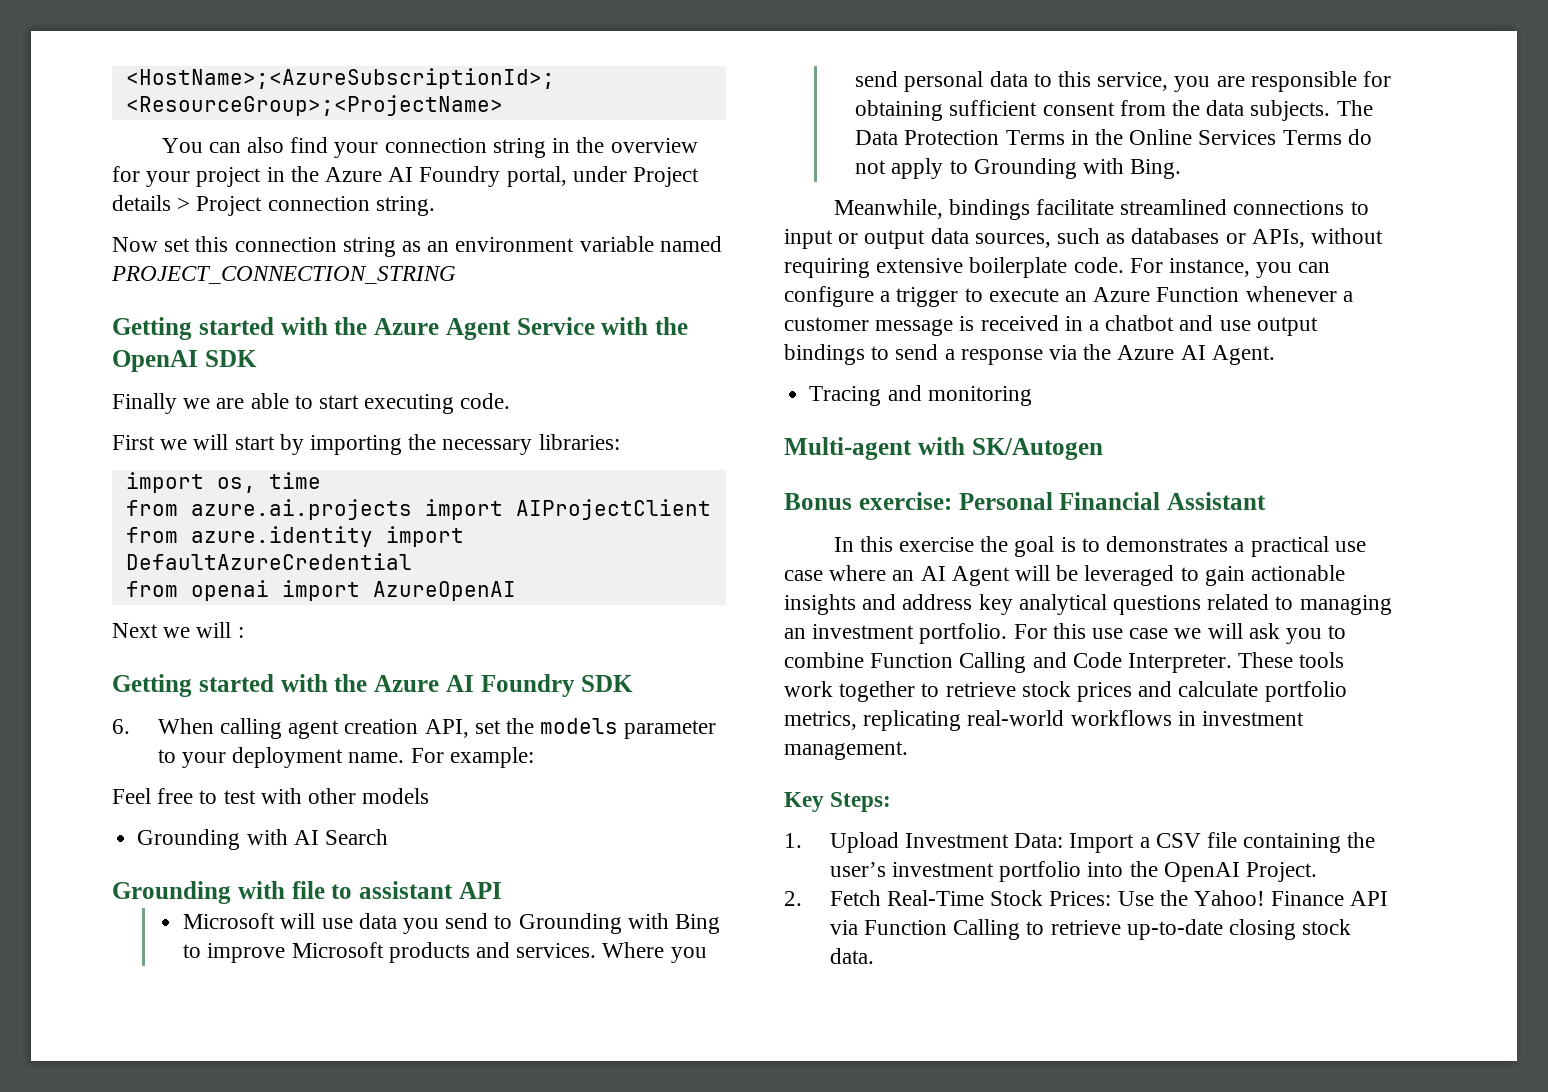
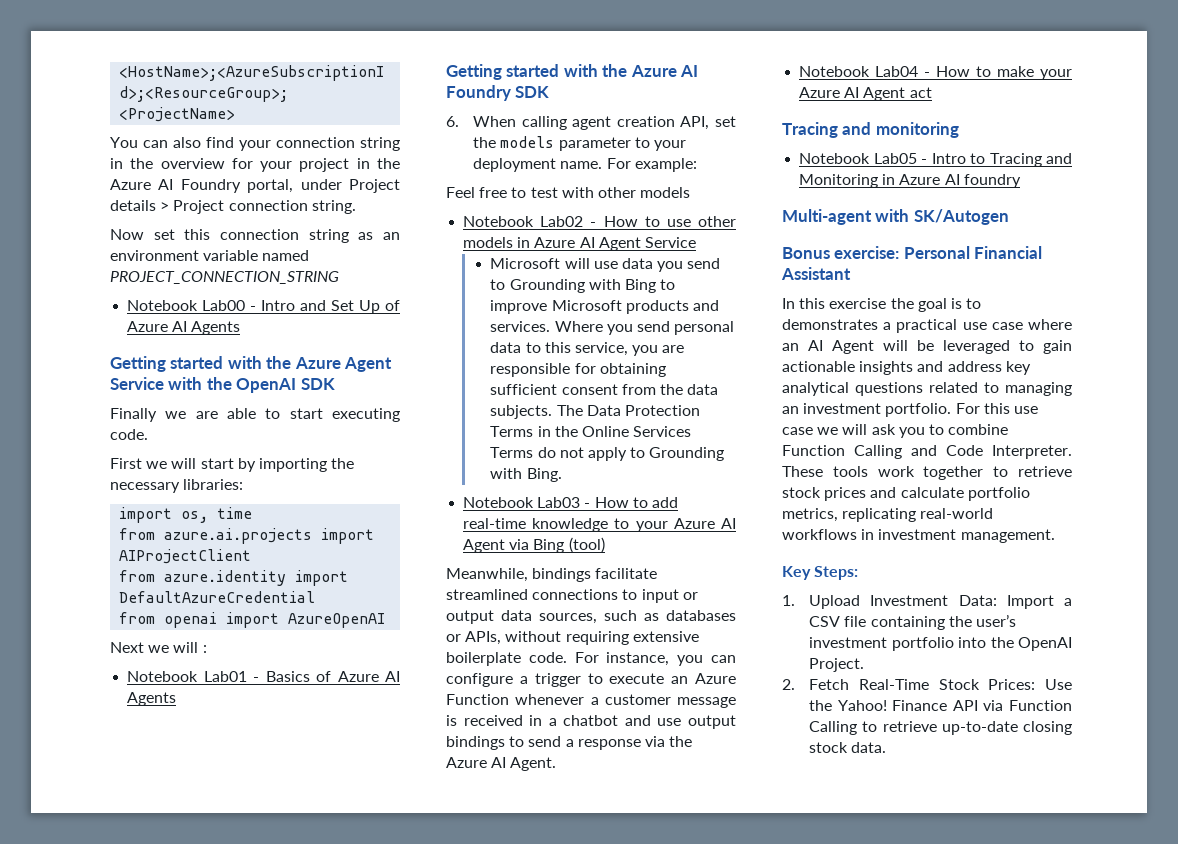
(456, 275) none -> [127,300,400,314] [127,321,241,335] // Notebook Lab00 - Intro and Set Up of Azure AI Agents
(244, 632) none -> [127,671,400,682] [127,692,177,706] // Notebook Lab01 - Basics of Azure AI Agents
[137,829,388,850] [112,881,502,904] Grounding with AI Search // Grounding with file to assistant API -> [463,216,736,227] [463,237,696,251] Notebook Lab02 - How to use other models in Azure AI Agent Service
(1182, 169) none -> [463,497,678,508] [463,518,736,532] [463,537,605,553] // Notebook Lab03 - How to add real-time knowledge to your Azure AI Agent via Bing (tool)
[809,385,1032,406] Tracing and monitoring -> [799,66,1072,80] [799,87,932,101] [782,122,959,138] [799,153,1072,167] [799,174,1021,188] Notebook Lab04 - How to make your Azure AI Agent act // Tracing and monitoring // Notebook Lab05 - Intro to Tracing and Monitoring in Azure AI foundry

